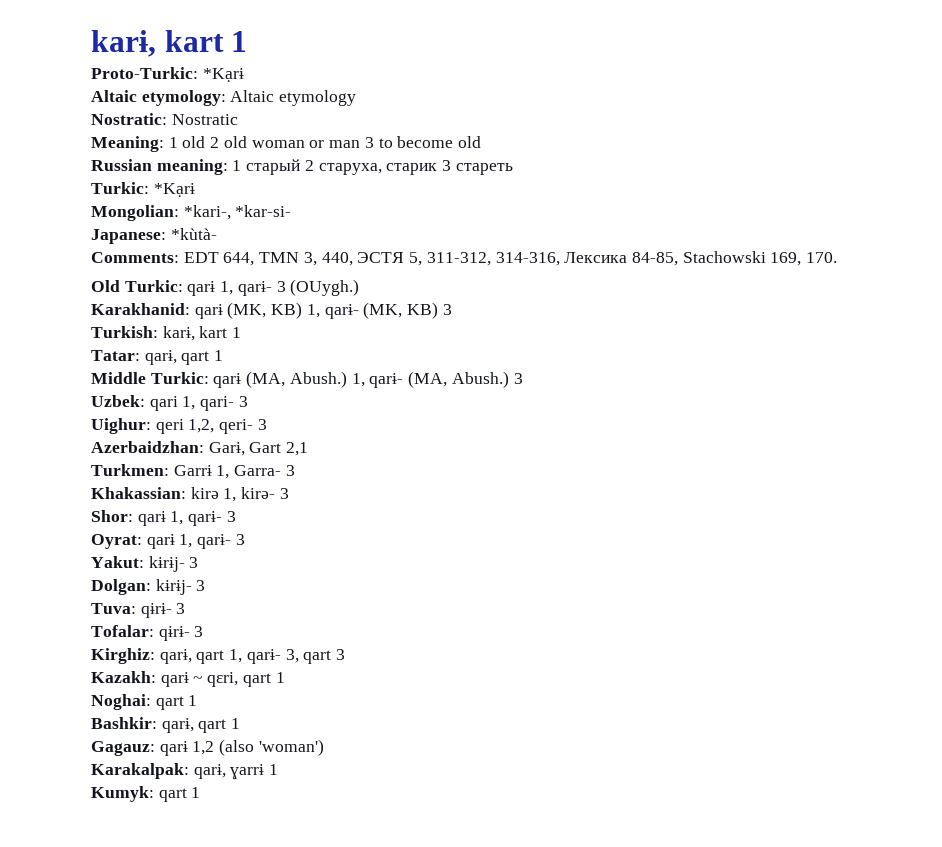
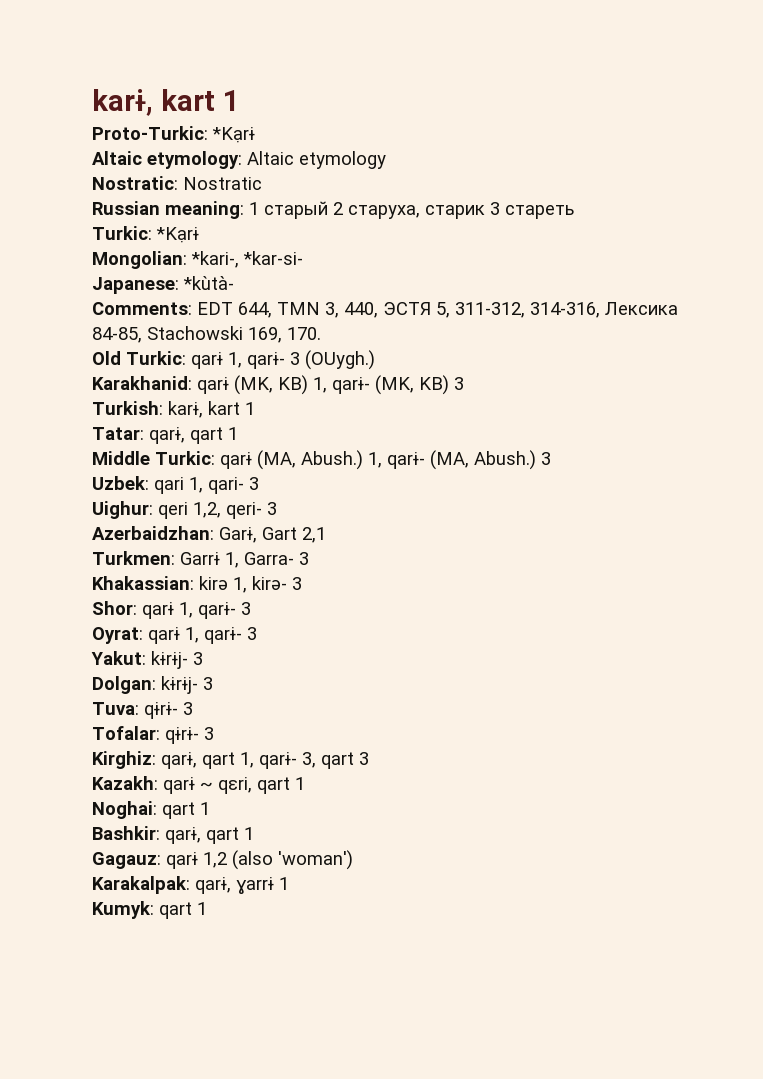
[91,136,481,152] // Meaning: 1 old 2 old woman or man 3 to become old -> (262, 183) none

